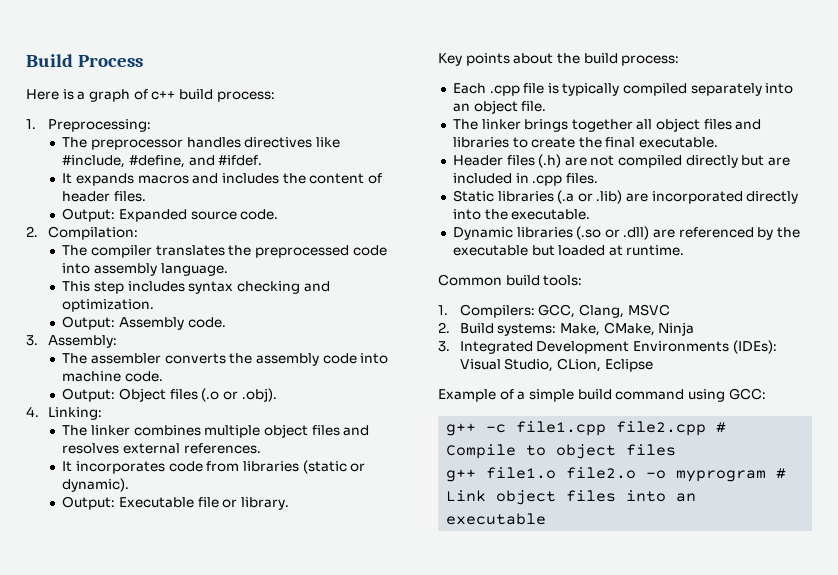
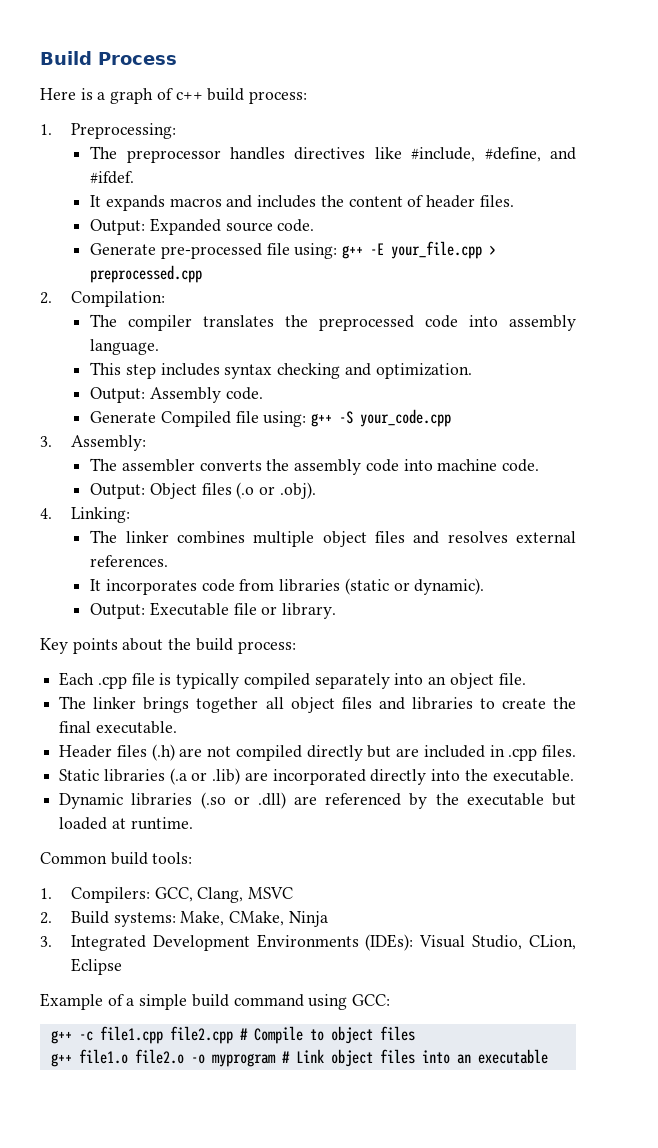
(279, 214) none -> [90,241,497,259] [90,265,203,283] // Generate pre-processed file using: g++ -E your_file.cpp > preprocessed.cpp
(226, 322) none -> [90,409,452,427] // Generate Compiled file using: g++ -S your_code.cpp

